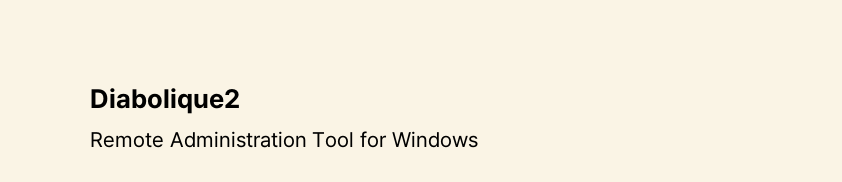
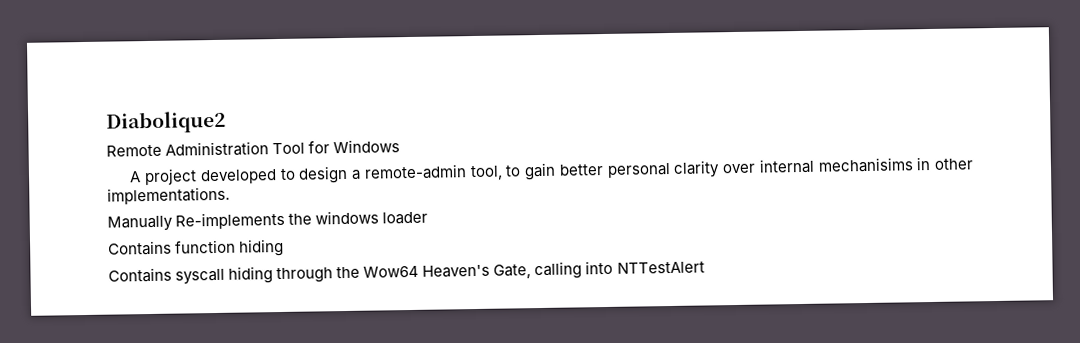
(478, 139) none -> [129,156,975,186] [107,186,230,205] [107,210,429,232] [108,238,285,257] [108,260,705,285] // A project developed to design a remote-admin tool, to gain better personal clarity over internal mechanisims in other implementations. // Manually Re-implements the windows loader // Contains function hiding // Contains syscall hiding through the Wow64 Heaven's Gate, calling into NTTestAlert

